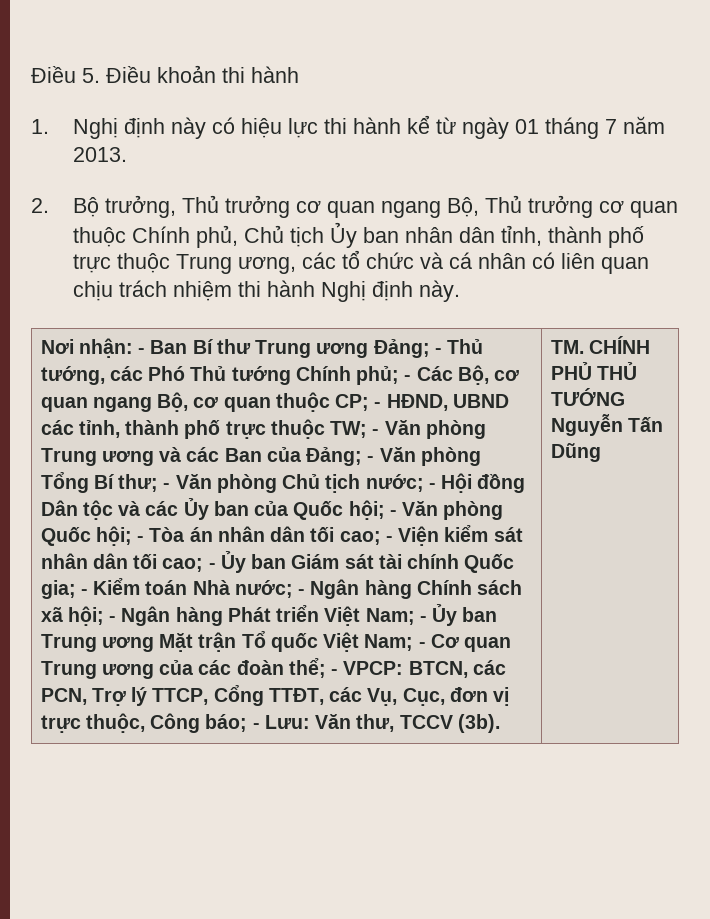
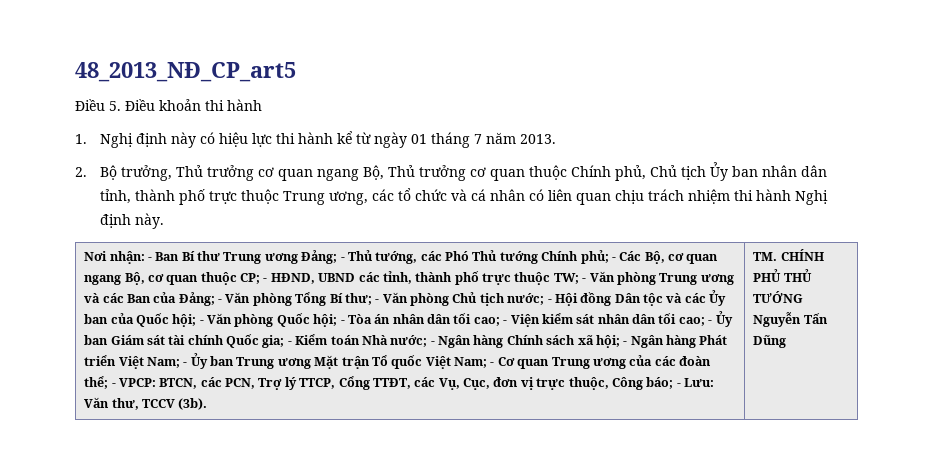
(31, 74) none -> [75,62,296,82] 48_2013_NĐ_CP_art5 //

